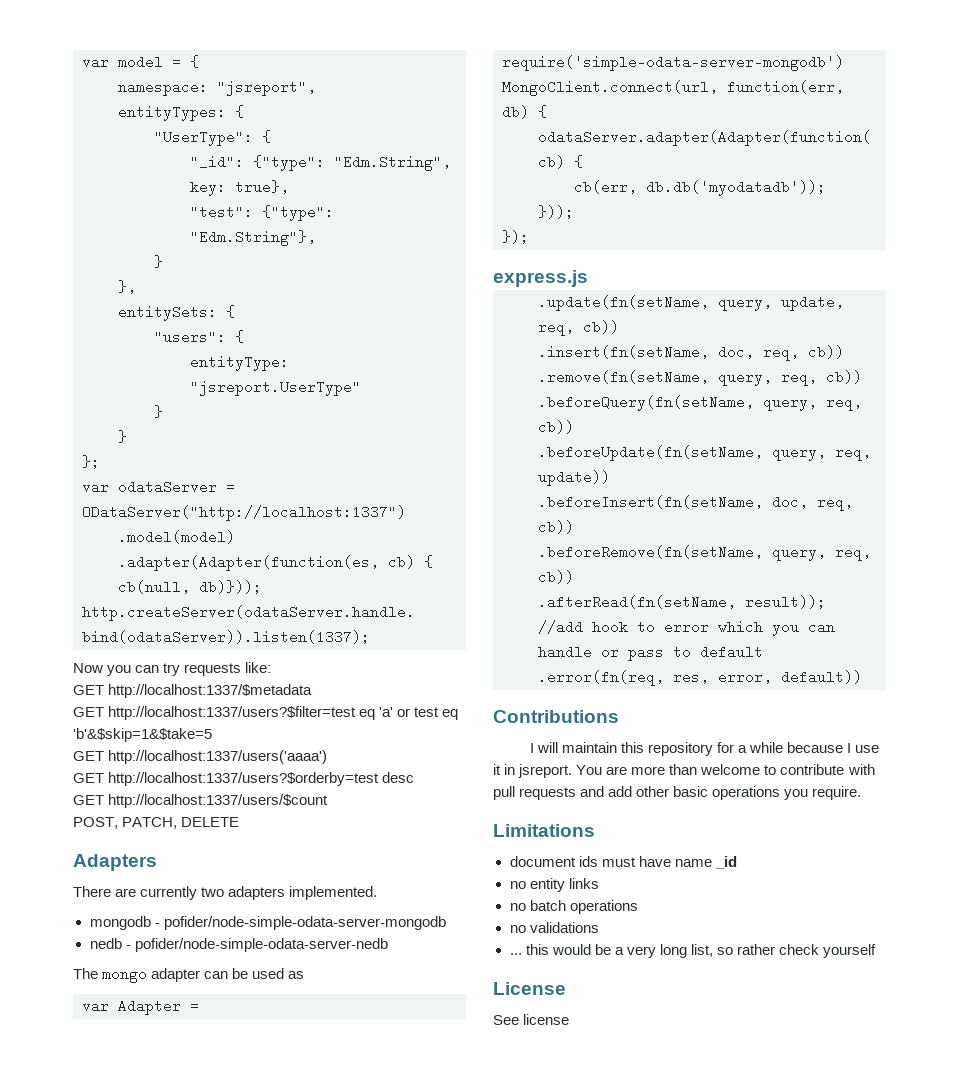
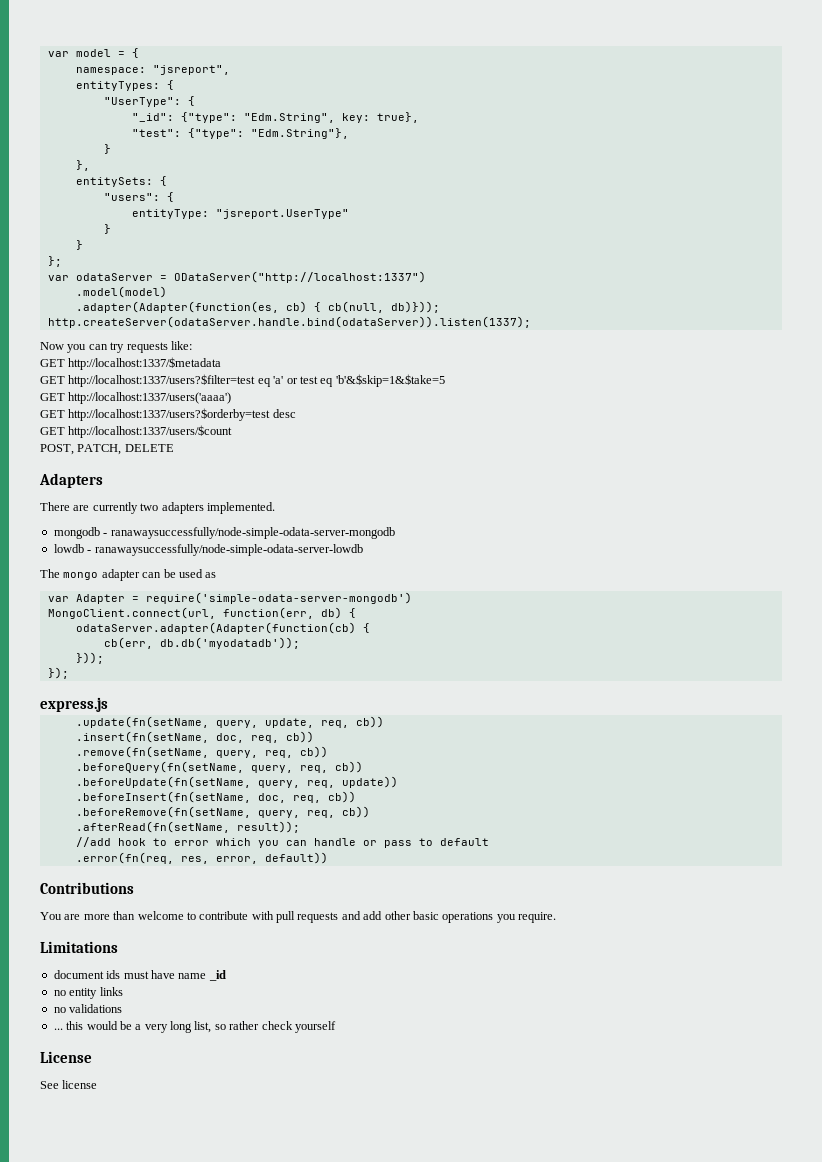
[163,916,446,930] [89,938,388,952] pofider/node-simple-odata-server-mongodb // nedb - pofider/node-simple-odata-server-nedb -> [110,527,395,539] [53,544,363,556] ranawaysuccessfully/node-simple-odata-server-mongodb // lowdb - ranawaysuccessfully/node-simple-odata-server-lowdb
[529,742,880,756] [493,764,573,778] I will maintain this repository for a while because I use it in jsreport. -> (134, 888) none
[509,900,638,914] // no batch operations -> (123, 991) none

